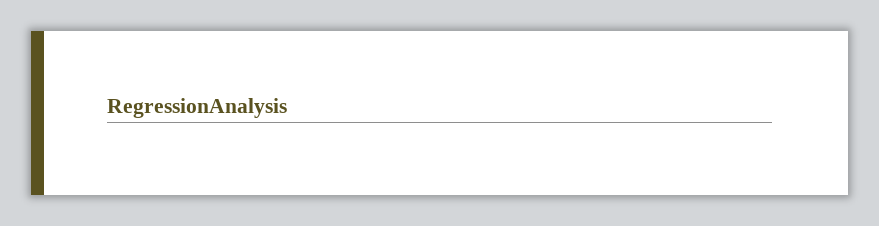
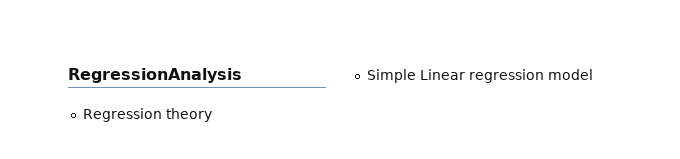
(287, 108) none -> [82,108,212,122] [366,69,593,83] // Regression theory // Simple Linear regression model

